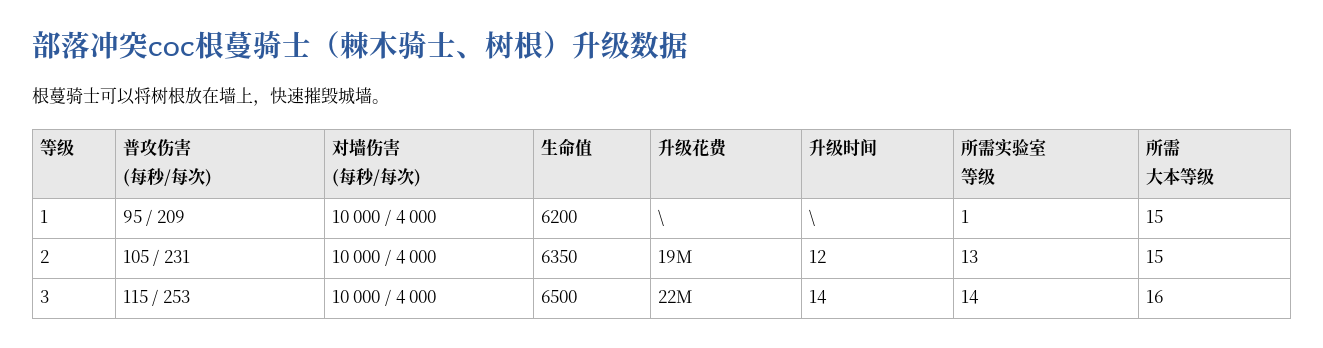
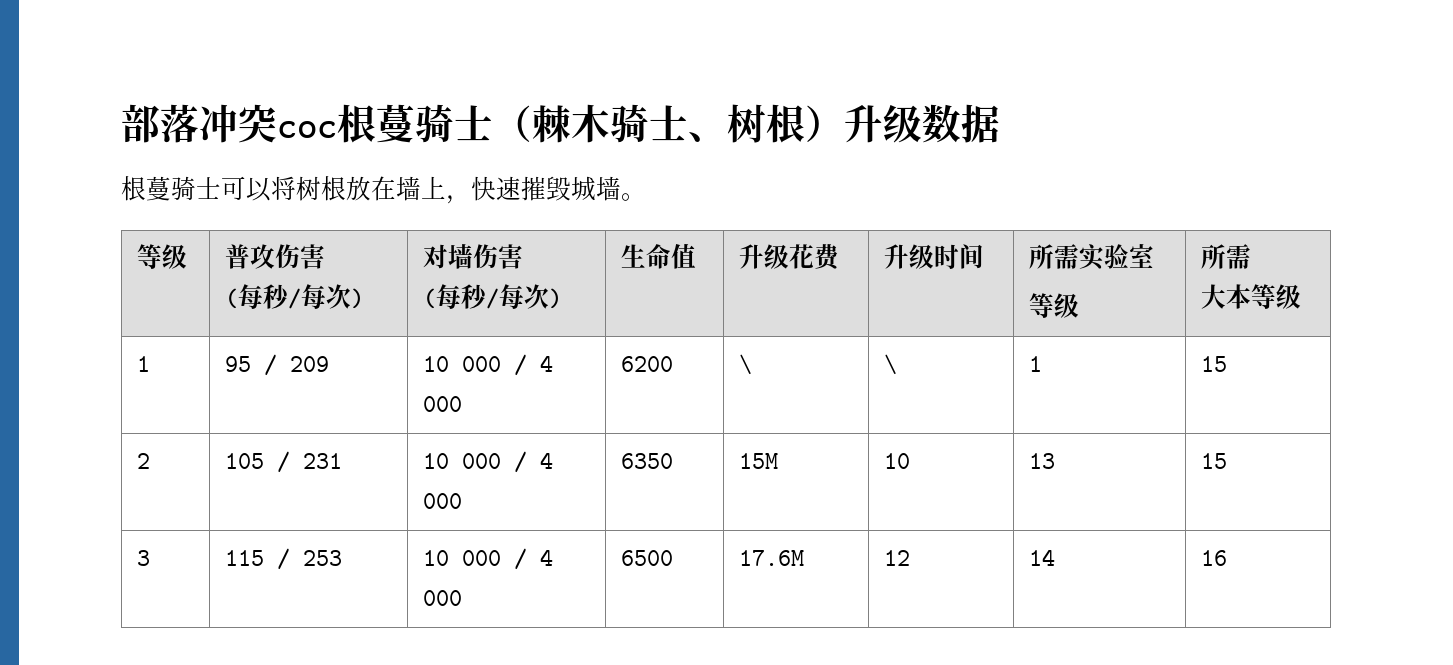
[657,250,693,263] [808,250,826,263] 19M | 12 -> [739,453,779,469] [884,453,911,469] 15M | 10
[657,290,693,303] [808,290,827,304] 22M | 14 -> [739,550,805,566] [884,550,911,566] 17.6M | 12

